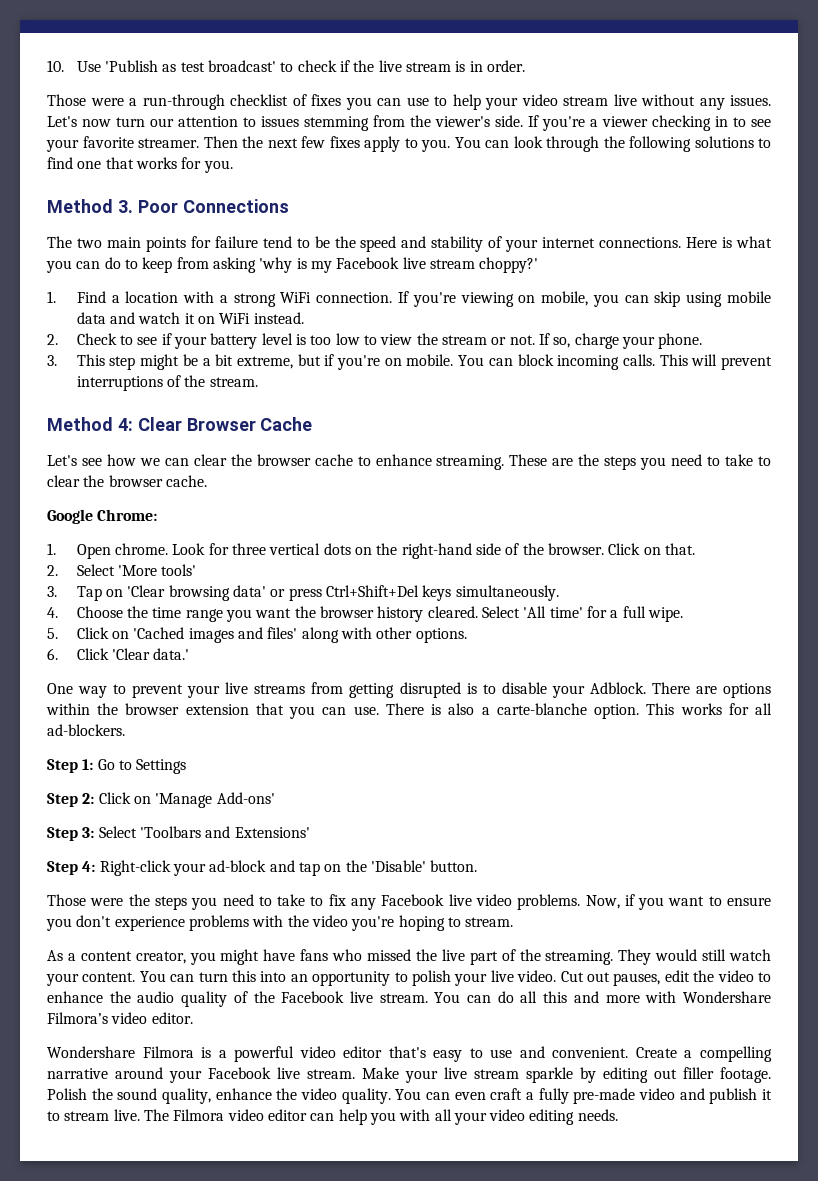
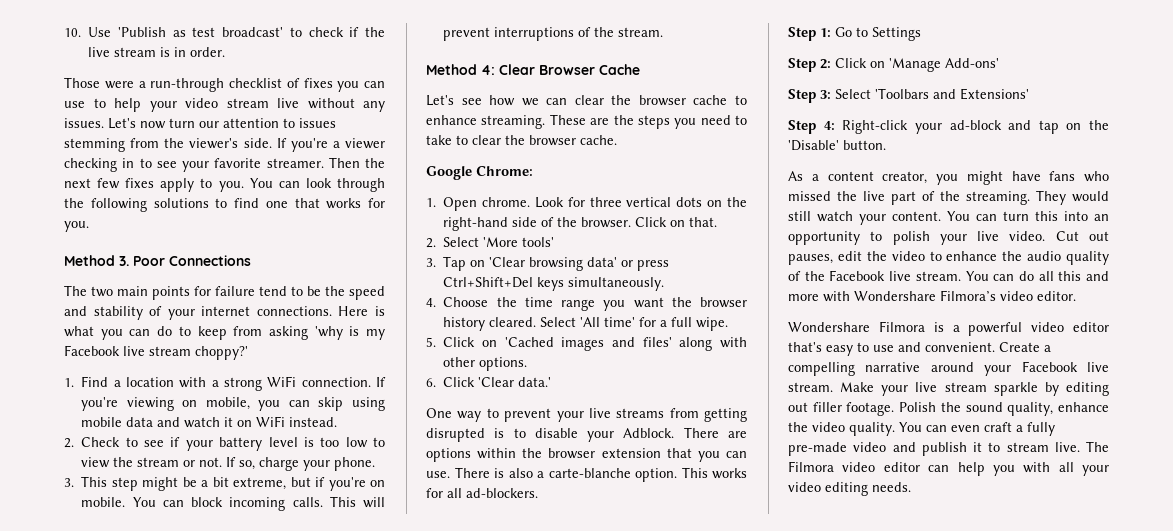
[47,894,771,910] [46,915,514,931] // Those were the steps you need to take to fix any Facebook live video problems. Now, if you want to ensure you don't experience problems with the video you're hoping to stream. -> (886, 145) none

